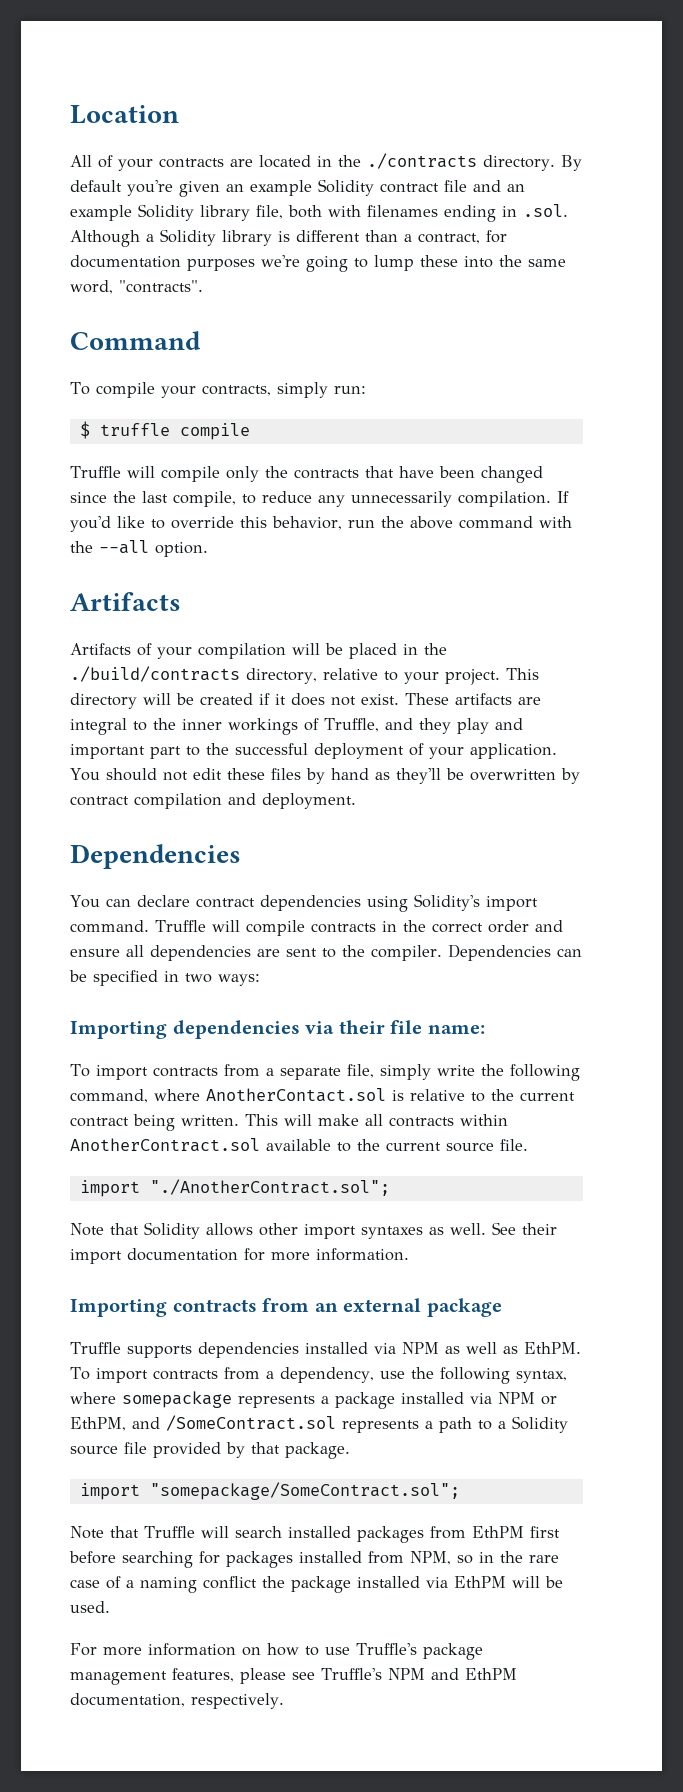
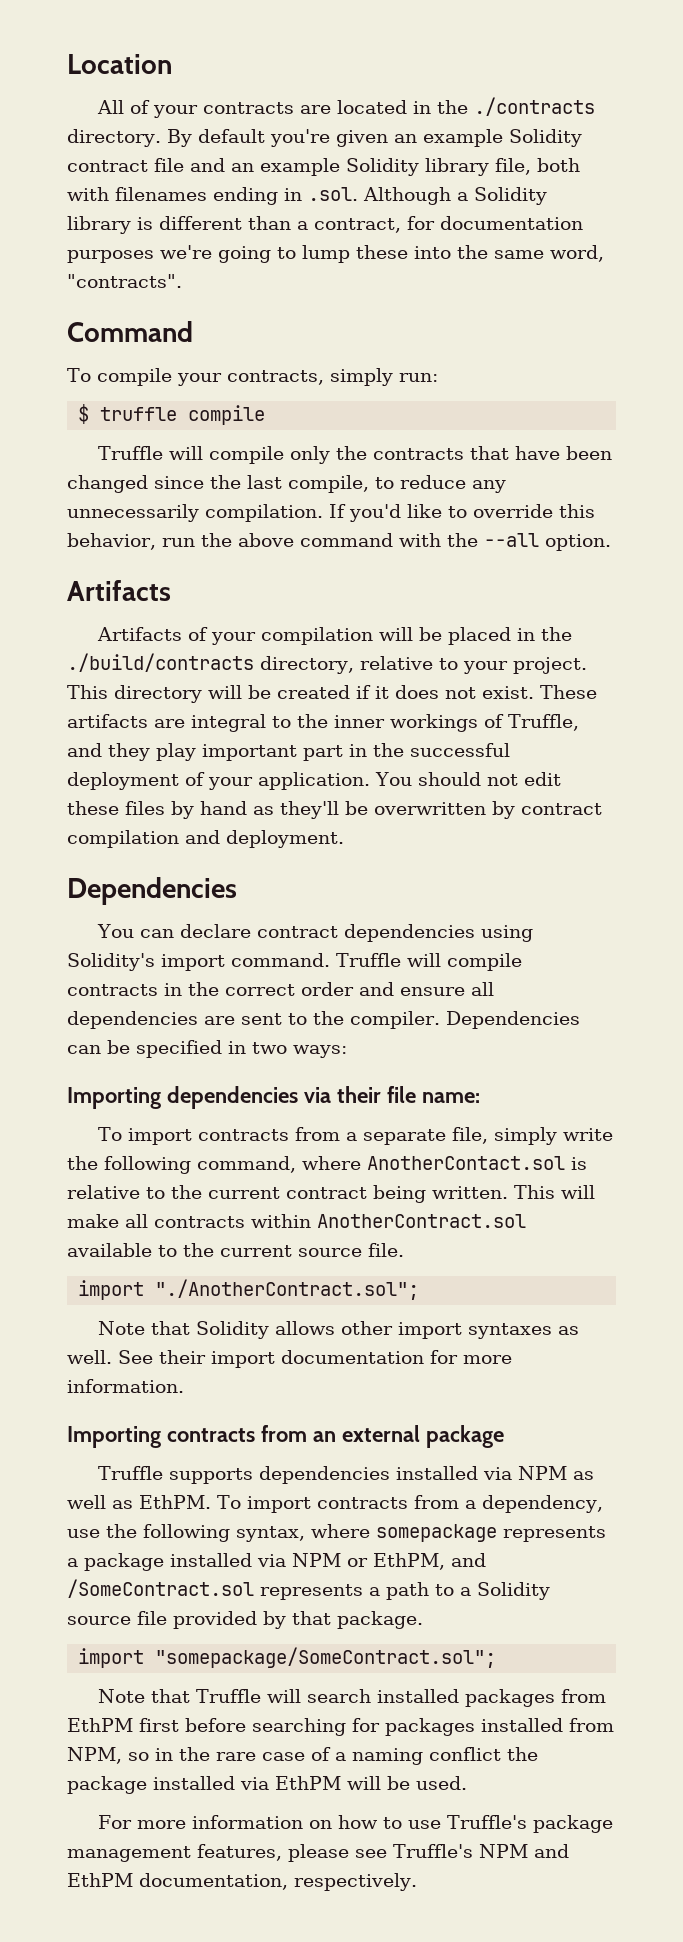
[494,718,523,730] and -> (196, 752) none
[186,746,200,756] to -> [349,744,367,757] in

